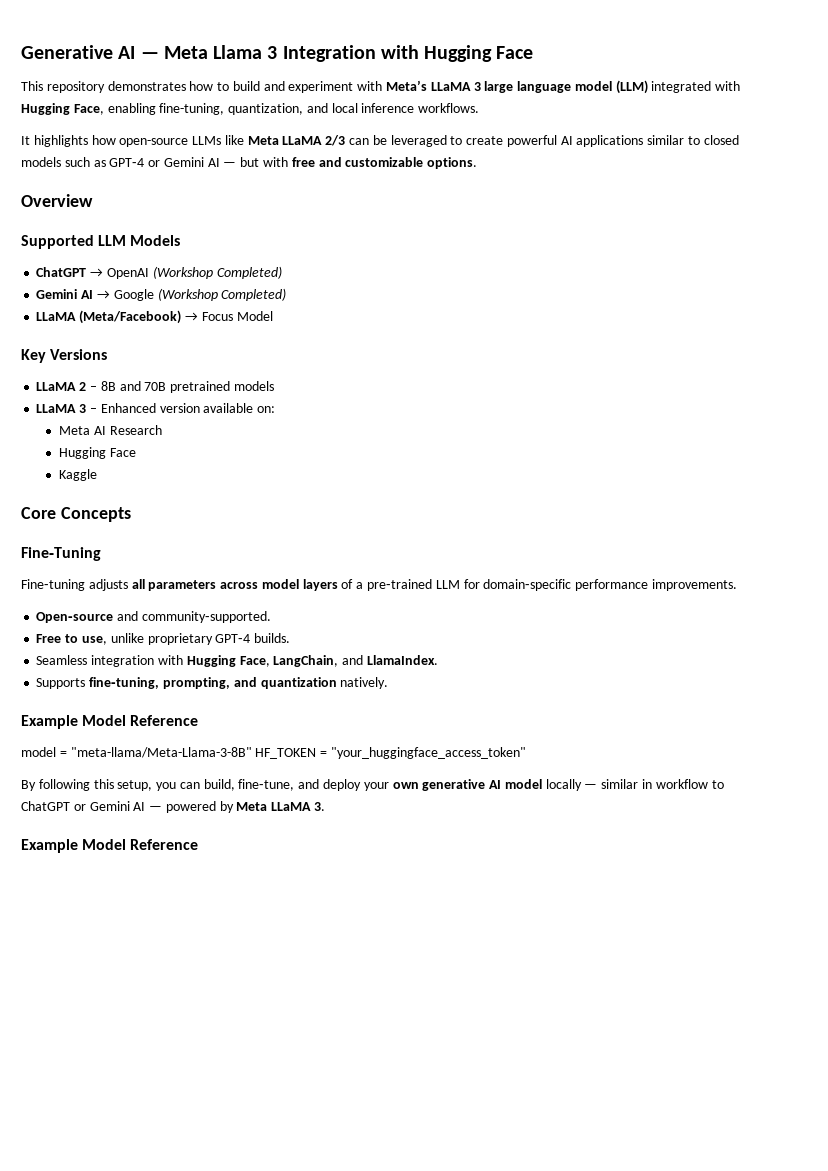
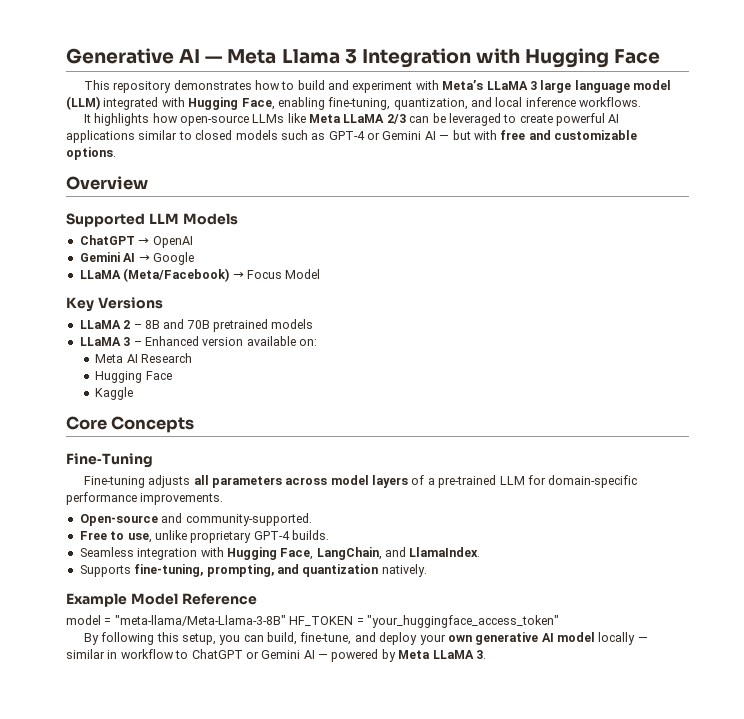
[152,266,282,279] (Workshop Completed) -> (193, 242) none
[157,288,287,301] (Workshop Completed) -> (194, 258) none
[21,839,199,853] // Example Model Reference -> (486, 654) none

